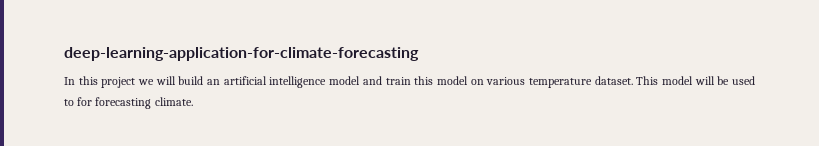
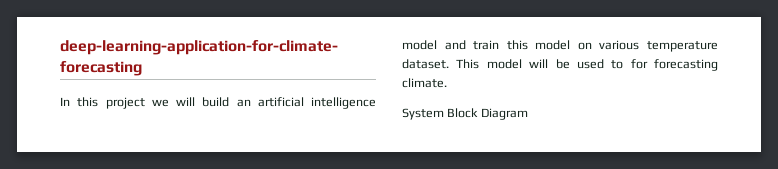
(193, 101) none -> [402,108,528,120] // System Block Diagram

